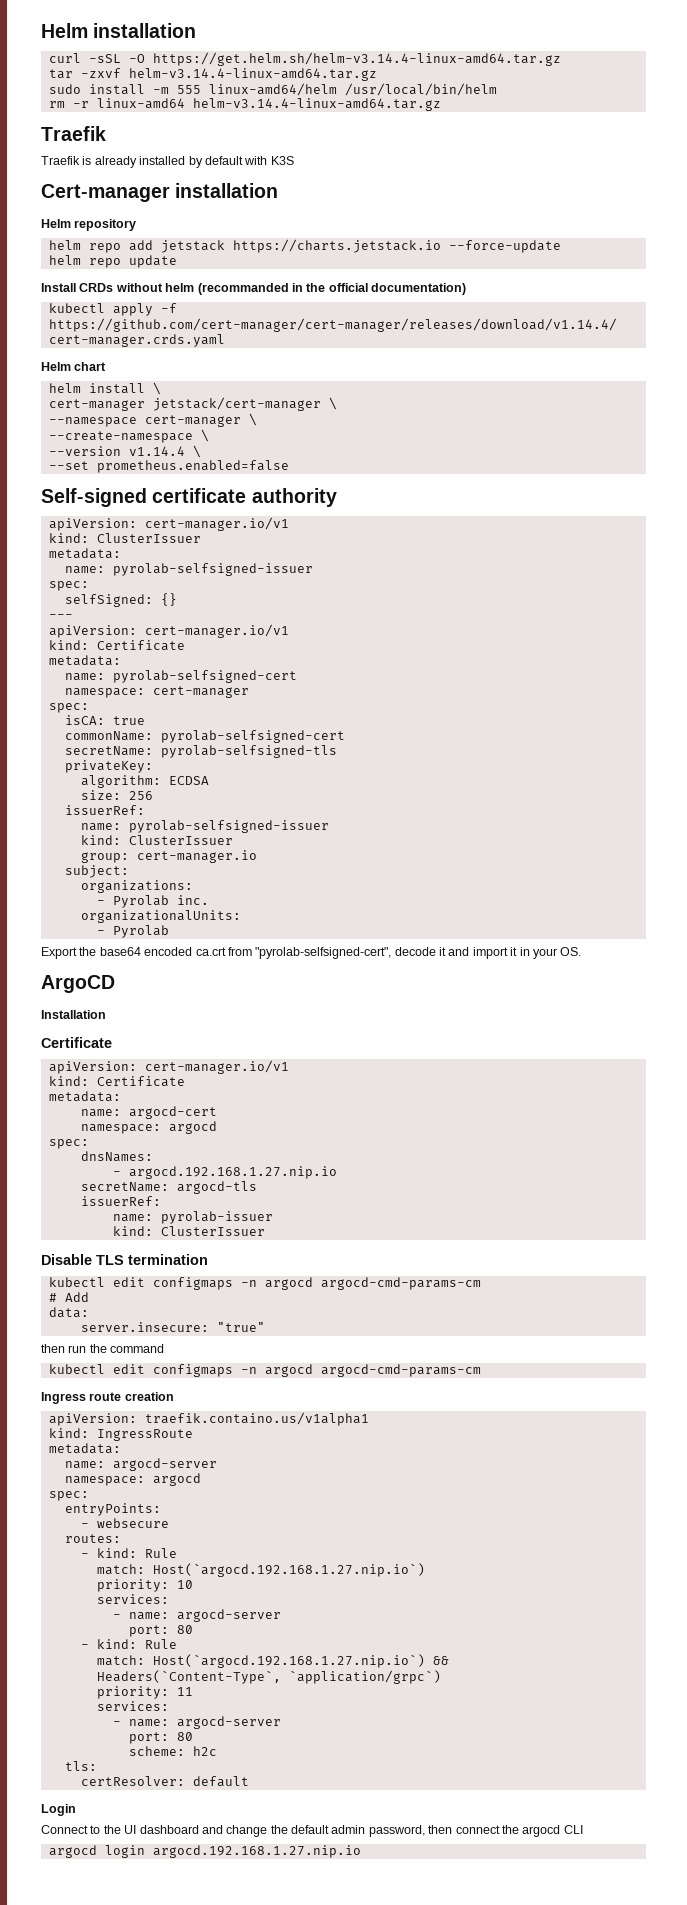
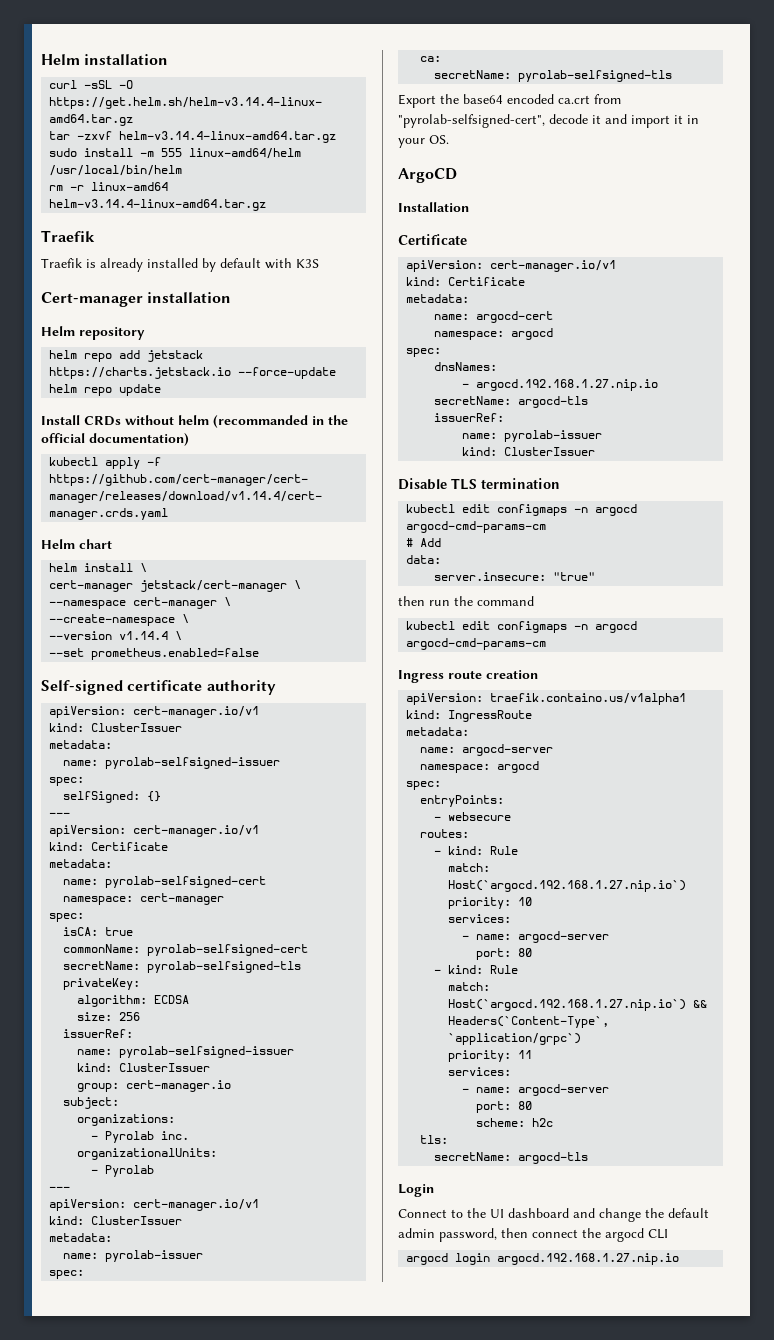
(169, 931) none -> [49,1186,71,1191] [49,1199,260,1211] [49,1216,183,1225] [49,1233,113,1242] [63,1250,204,1262] [49,1269,85,1279] [420,55,442,62] [434,70,673,82] // --- // apiVersion: cert-manager.io/v1 // kind: ClusterIssuer // metadata: // name: pyrolab-issuer // spec: // ca: // secretName: pyrolab-selfsigned-tls
[80,1776,249,1787] certResolver: default -> [434,1152,589,1164] secretName: argocd-tls

